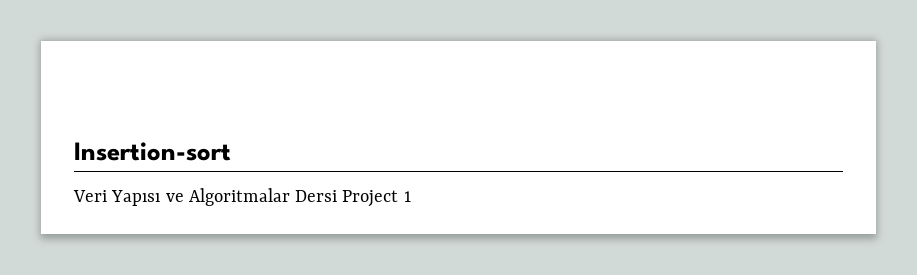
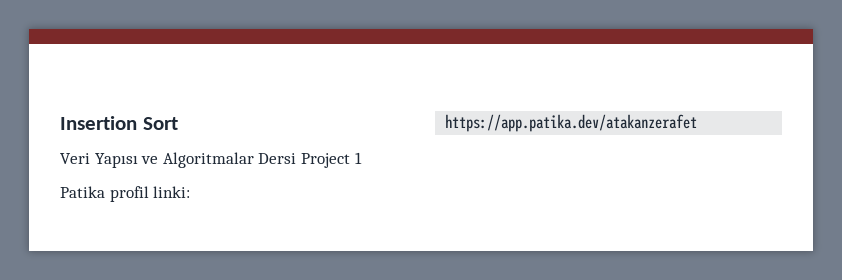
[74,142,231,161] Insertion-sort -> [60,116,178,130] Insertion Sort
(411, 196) none -> [60,186,191,202] [445,114,698,132] // Patika profil linki: // https://app.patika.dev/atakanzerafet

